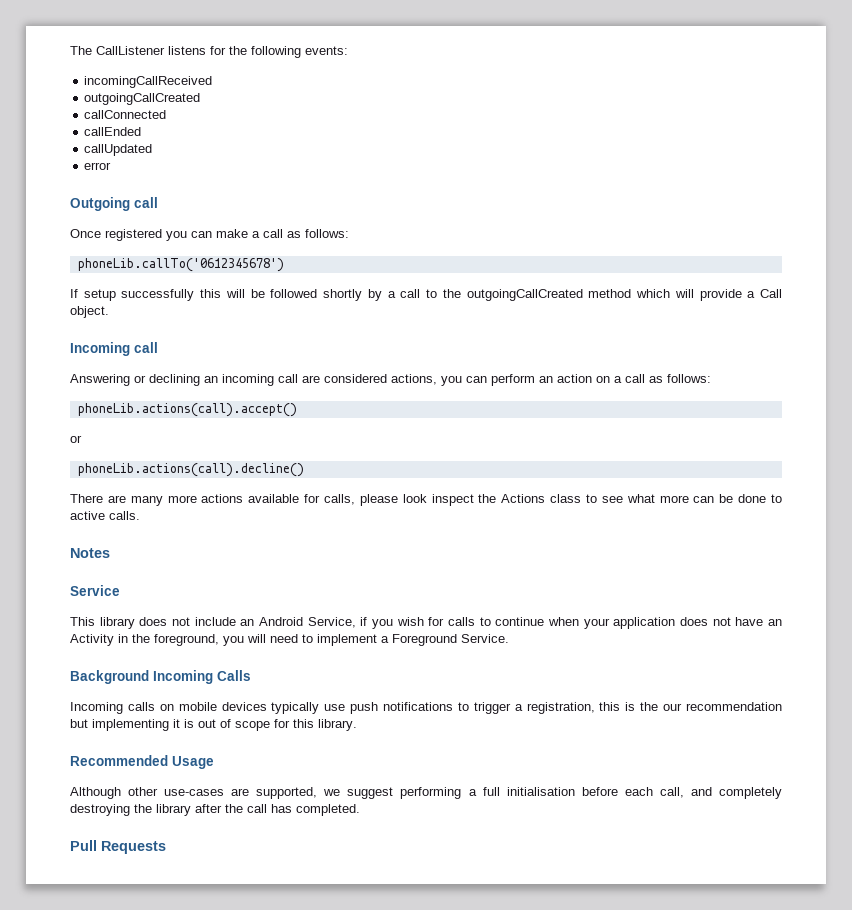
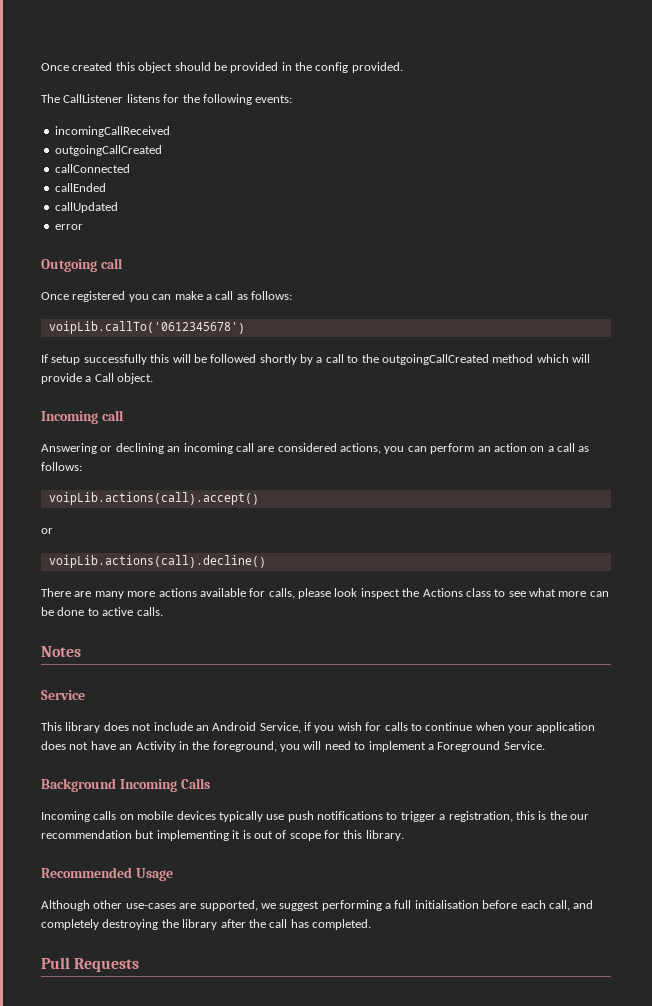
(70, 50) none -> [41,62,403,73] Once created this object should be provided in the config provided. //
[77,258,284,272] phoneLib.callTo('0612345678') -> [48,321,245,334] voipLib.callTo('0612345678')
[77,403,297,417] phoneLib.actions(call).accept() -> [48,492,259,505] voipLib.actions(call).accept()
[77,463,304,477] phoneLib.actions(call).decline() -> [48,555,266,568] voipLib.actions(call).decline()

